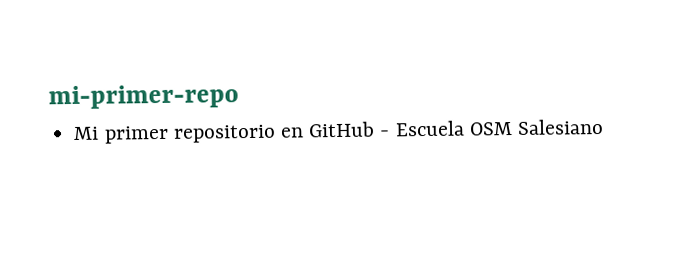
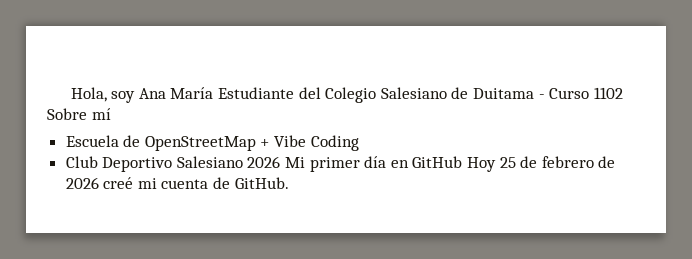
[48,84,239,110] mi-primer-repo // -> [70,87,623,103] [47,108,111,120] [65,135,359,151] [65,156,281,172] Hola, soy Ana María Estudiante del Colegio Salesiano de Duitama - Curso 1102 Sobre mí // Escuela de OpenStreetMap + Vibe Coding // Club Deportivo Salesiano 2026
[172,124,276,143] repositorio -> [364,156,387,168] día
[380,118,604,137] - Escuela OSM Salesiano -> [467,156,616,172] [65,177,289,189] Hoy 25 de febrero de 2026 creé mi cuenta de GitHub.

